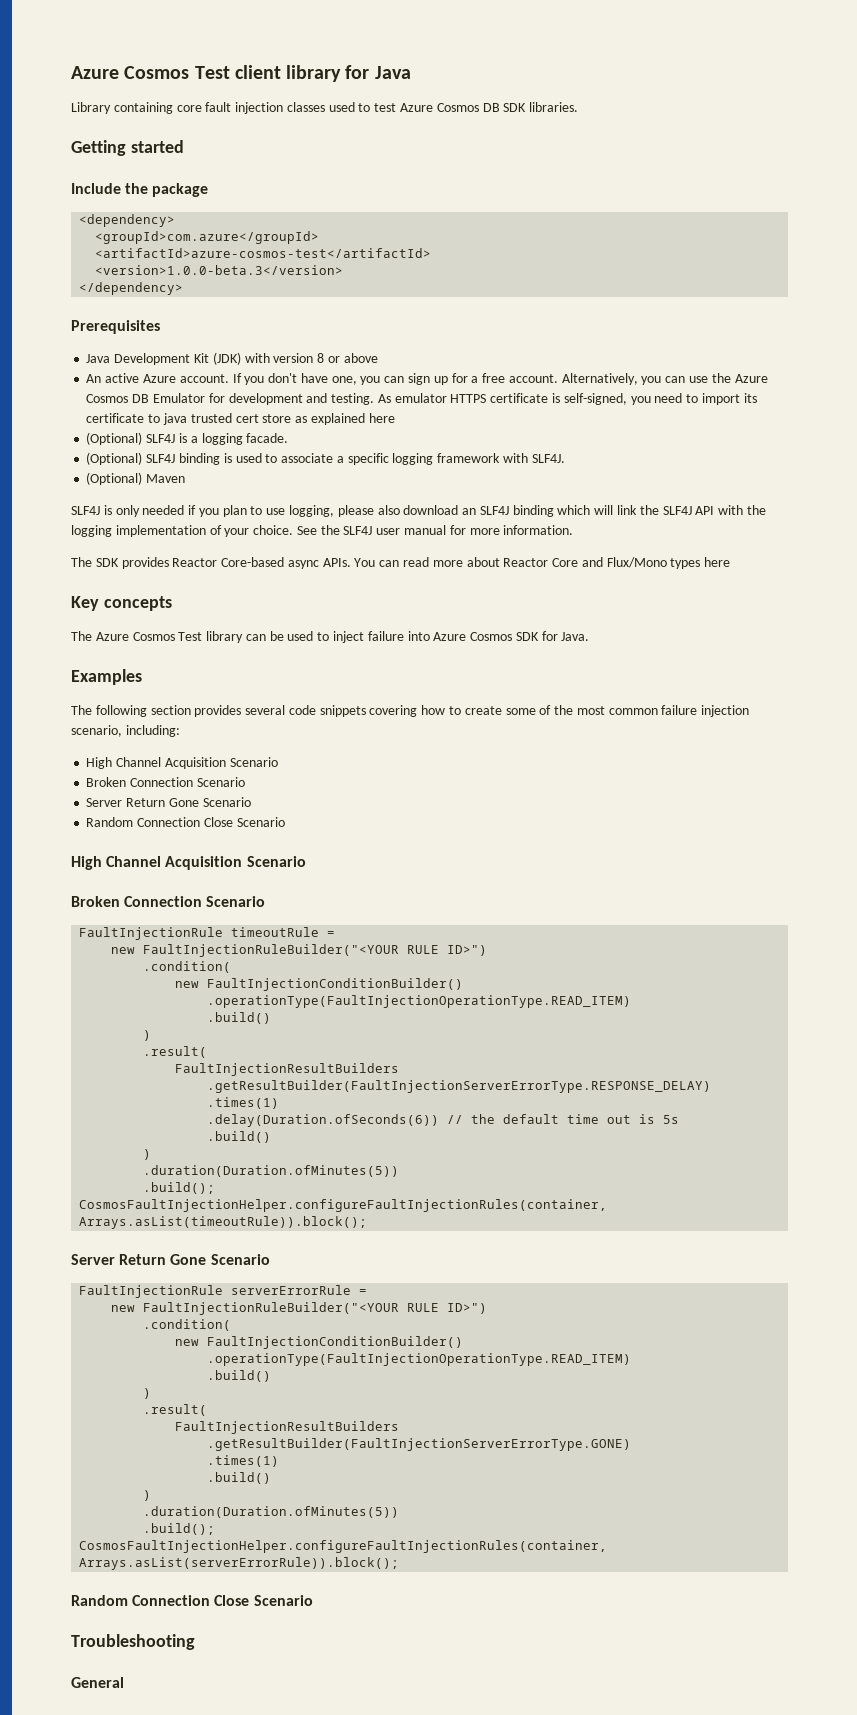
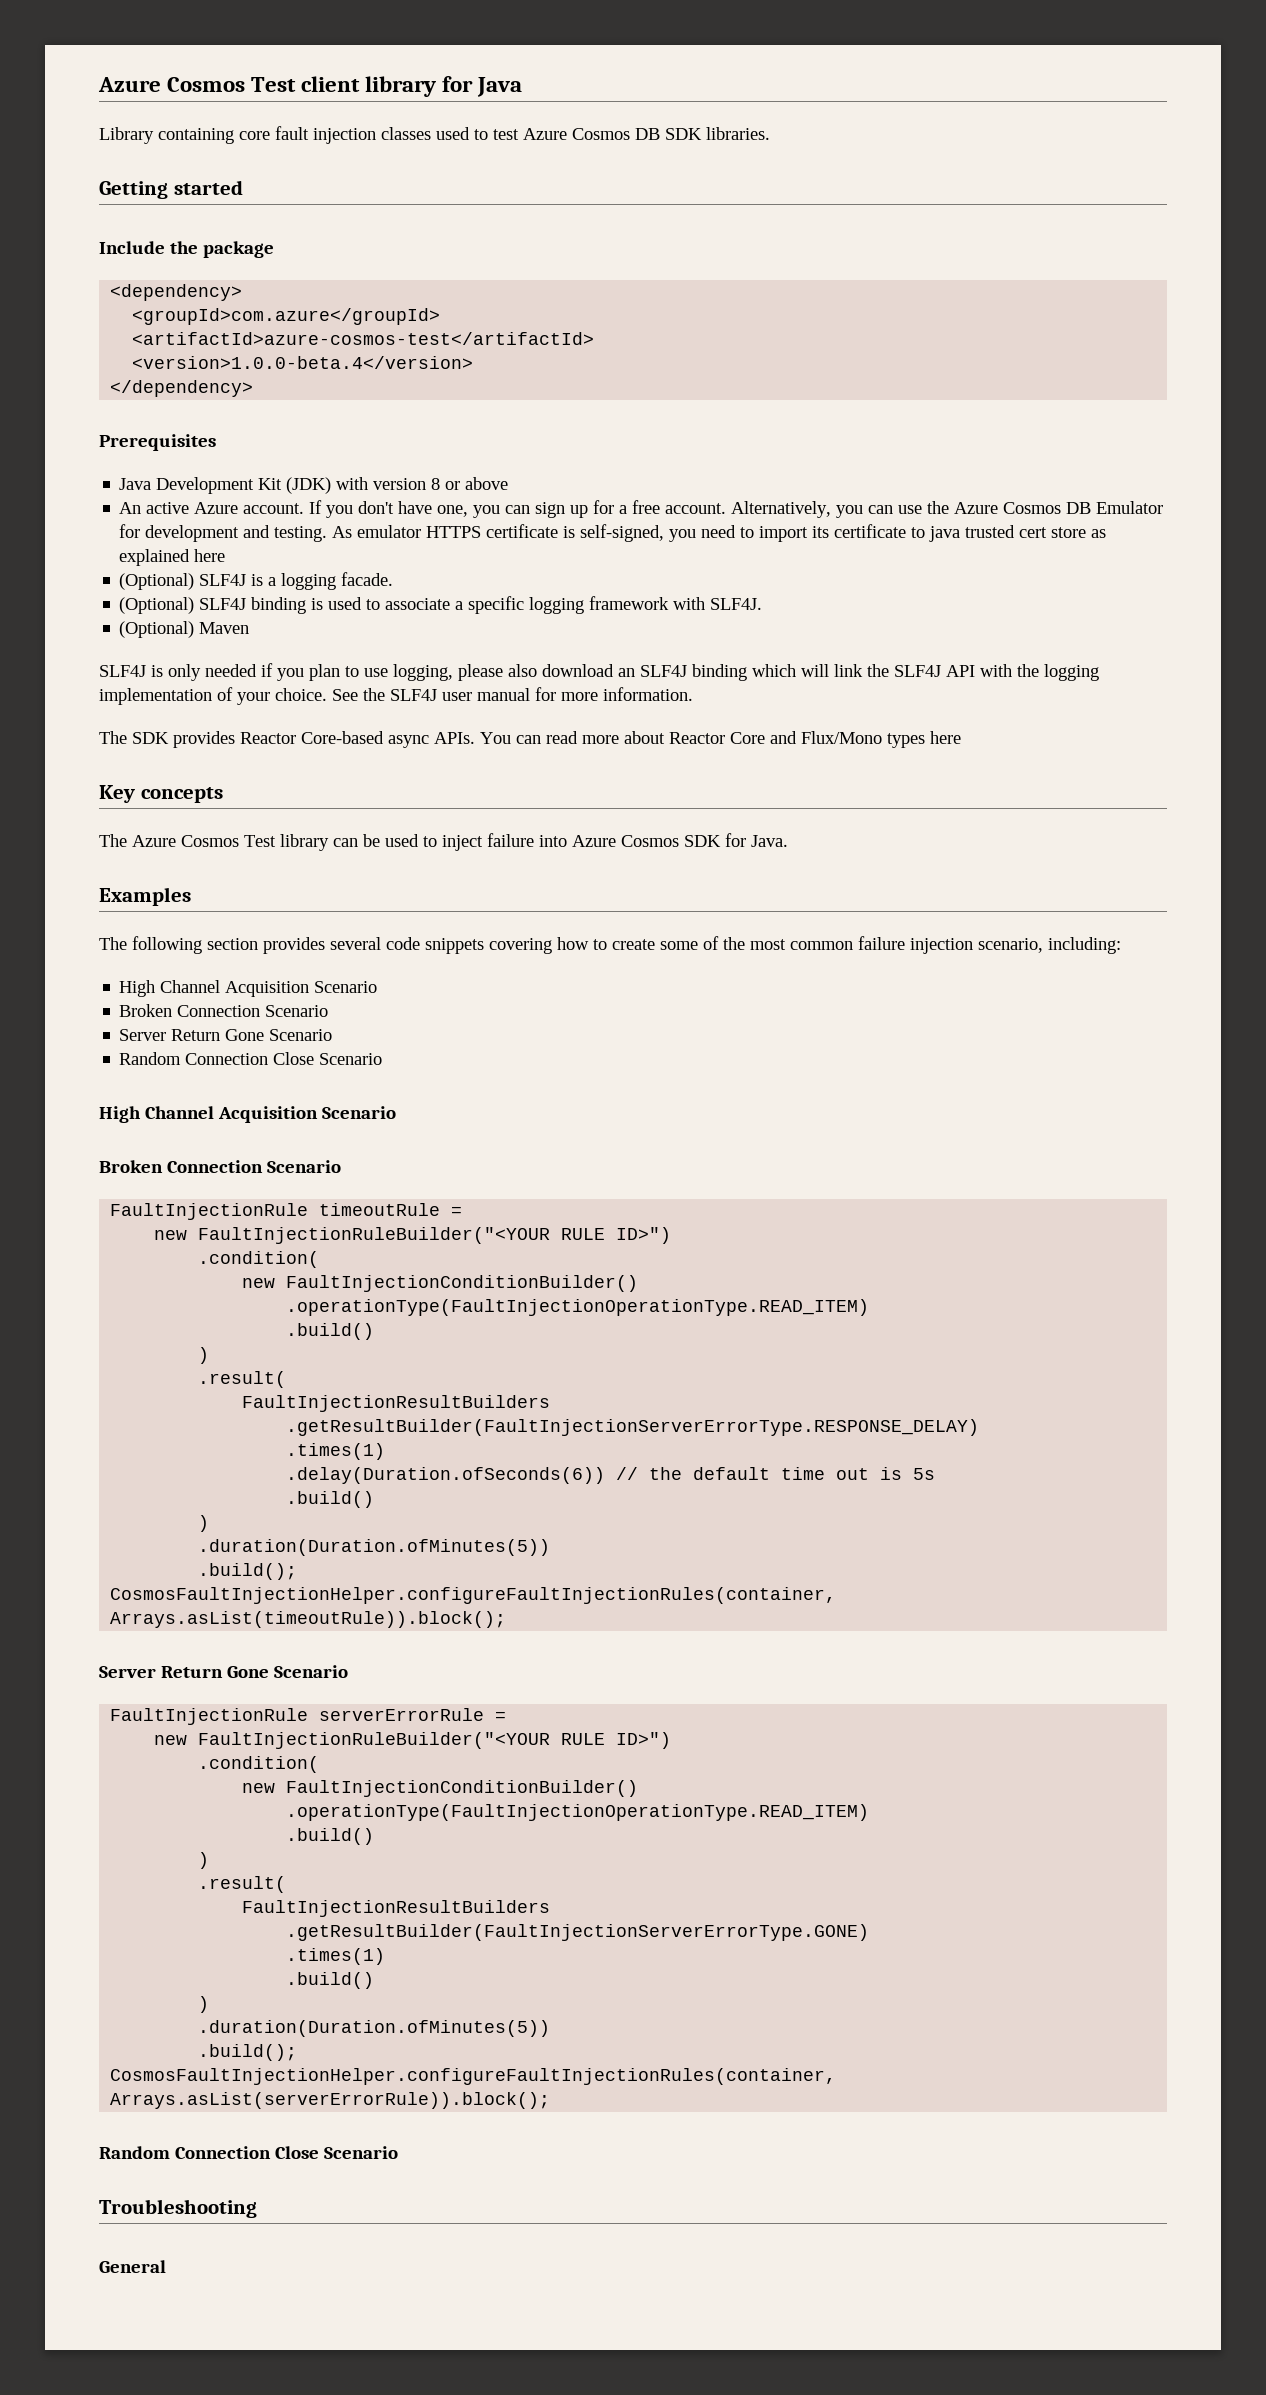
[95,265,344,275] <version>1.0.0-beta.3</version> -> [132,356,474,369] <version>1.0.0-beta.4</version>

